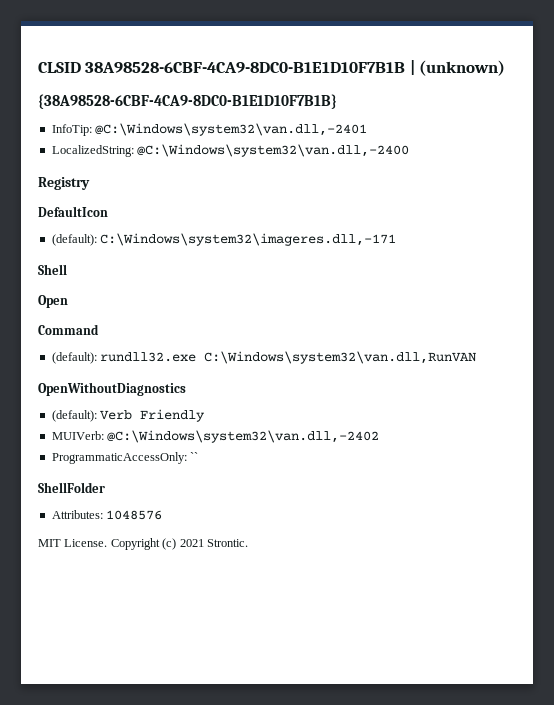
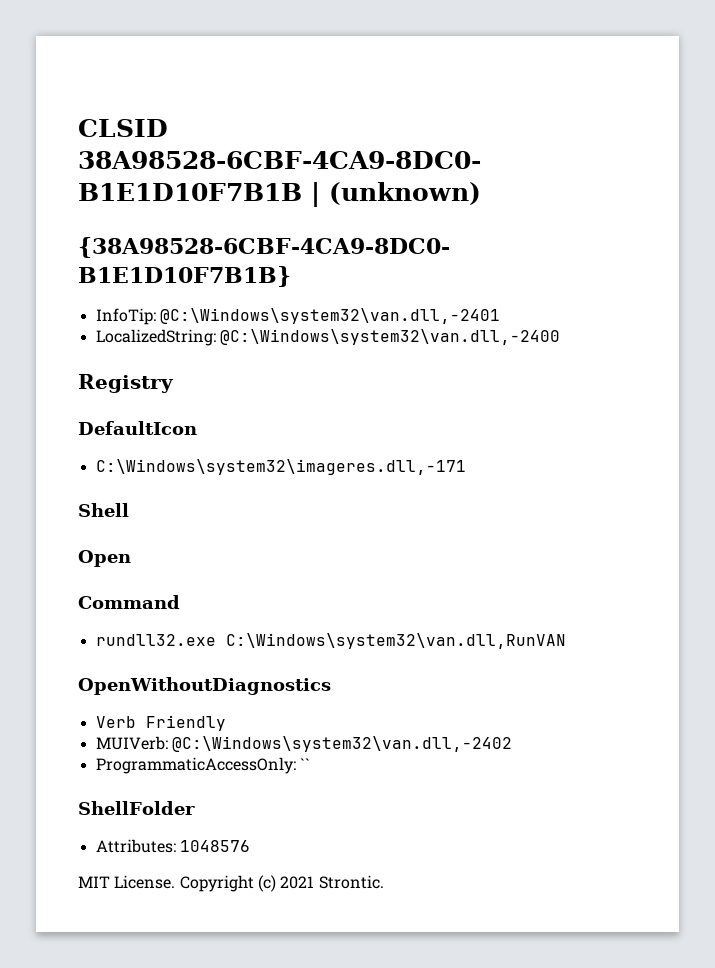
[51,234,97,246] (default): -> (197, 428) none
[51,352,97,364] (default): -> (180, 602) none
[51,410,97,422] (default): -> (331, 686) none

